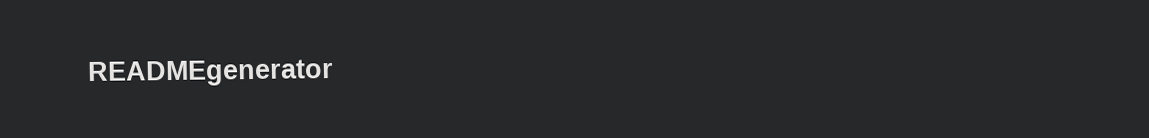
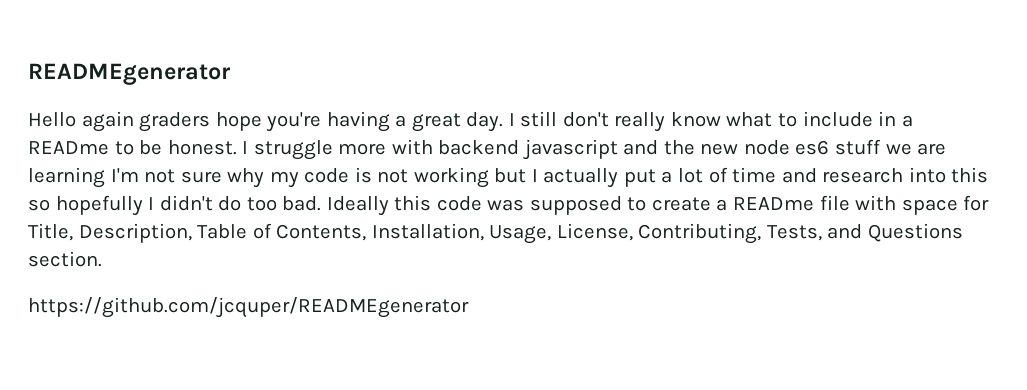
(334, 73) none -> [28,111,913,132] [28,139,947,160] [28,167,989,188] [28,195,990,216] [28,223,963,244] [28,251,102,267] [28,297,469,318] // Hello again graders hope you're having a great day. I still don't really know what to include in a READme to be honest. I struggle more with backend javascript and the new node es6 stuff we are learning I'm not sure why my code is not working but I actually put a lot of time and research into this so hopefully I didn't do too bad. Ideally this code was supposed to create a READme file with space for Title, Description, Table of Contents, Installation, Usage, License, Contributing, Tests, and Questions section. // https://github.com/jcquper/READMEgenerator

